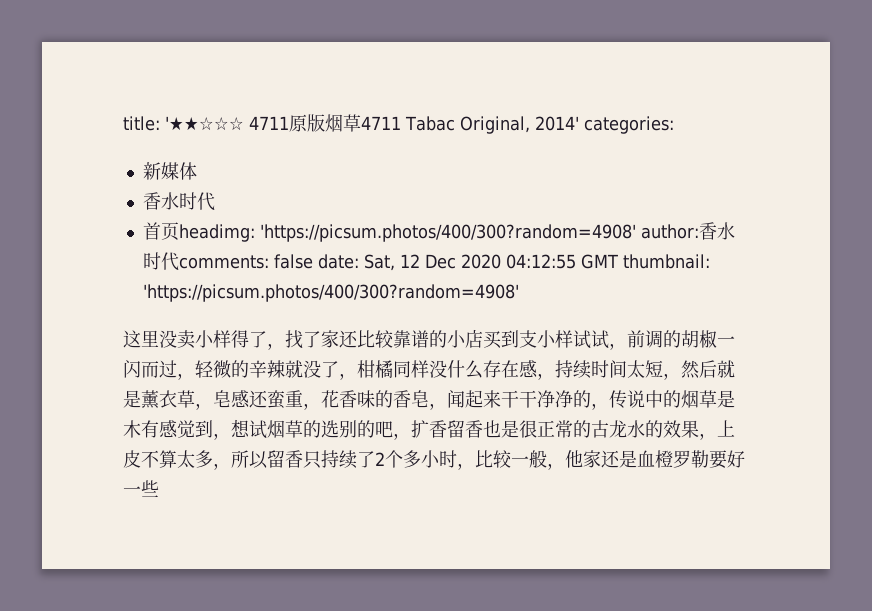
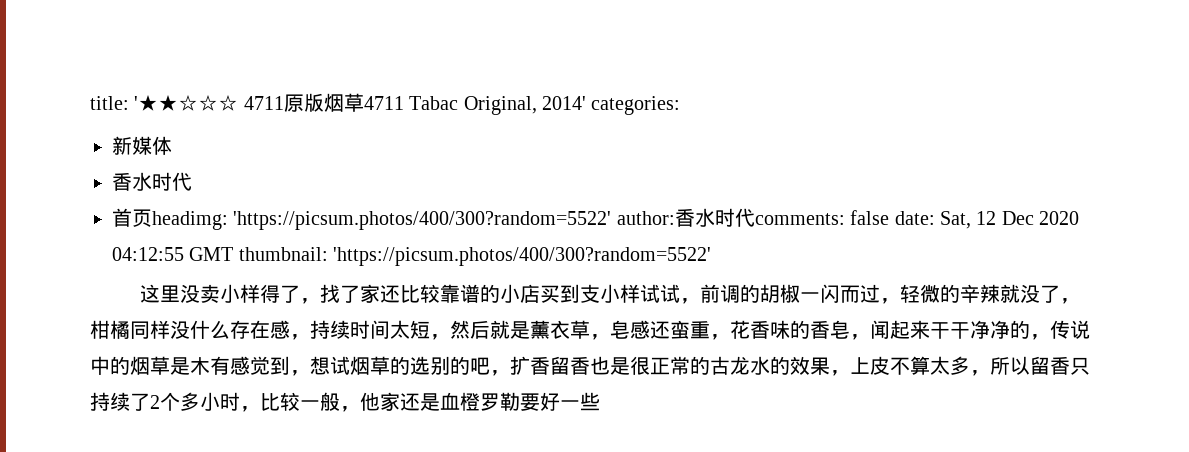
[259,224,636,242] 'https://picsum.photos/400/300?random=4908' -> [233,211,612,230] 'https://picsum.photos/400/300?random=5522'
[142,284,519,302] 'https://picsum.photos/400/300?random=4908' -> [333,247,712,266] 'https://picsum.photos/400/300?random=5522'

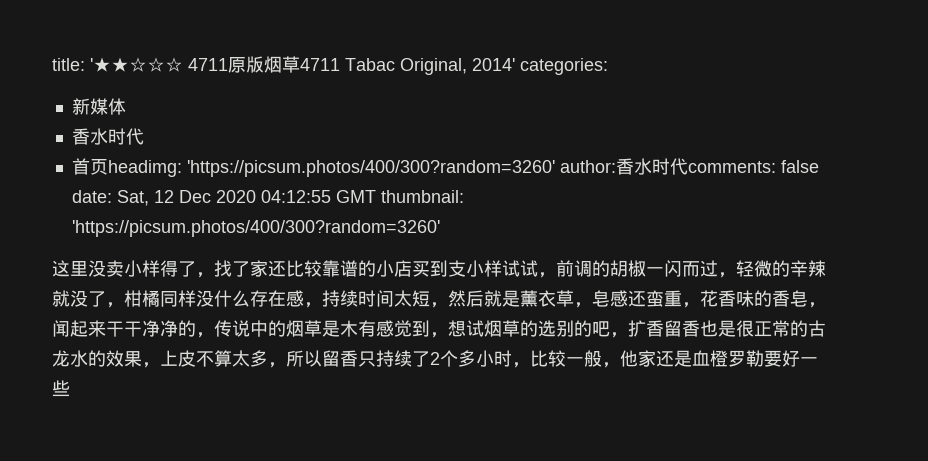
[233,211,612,230] 'https://picsum.photos/400/300?random=5522' -> [186,160,555,177] 'https://picsum.photos/400/300?random=3260'
[333,247,712,266] 'https://picsum.photos/400/300?random=5522' -> [71,220,440,237] 'https://picsum.photos/400/300?random=3260'

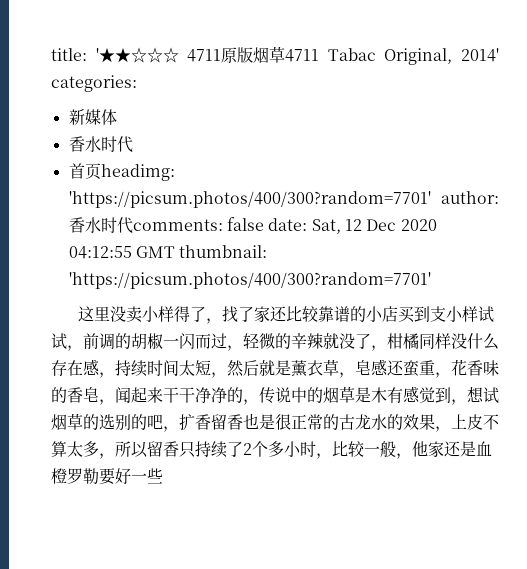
[186,160,555,177] 'https://picsum.photos/400/300?random=3260' -> [68,191,431,208] 'https://picsum.photos/400/300?random=7701'
[71,220,440,237] 'https://picsum.photos/400/300?random=3260' -> [68,272,431,289] 'https://picsum.photos/400/300?random=7701'

